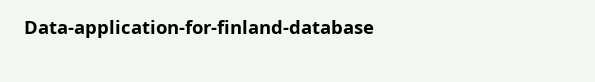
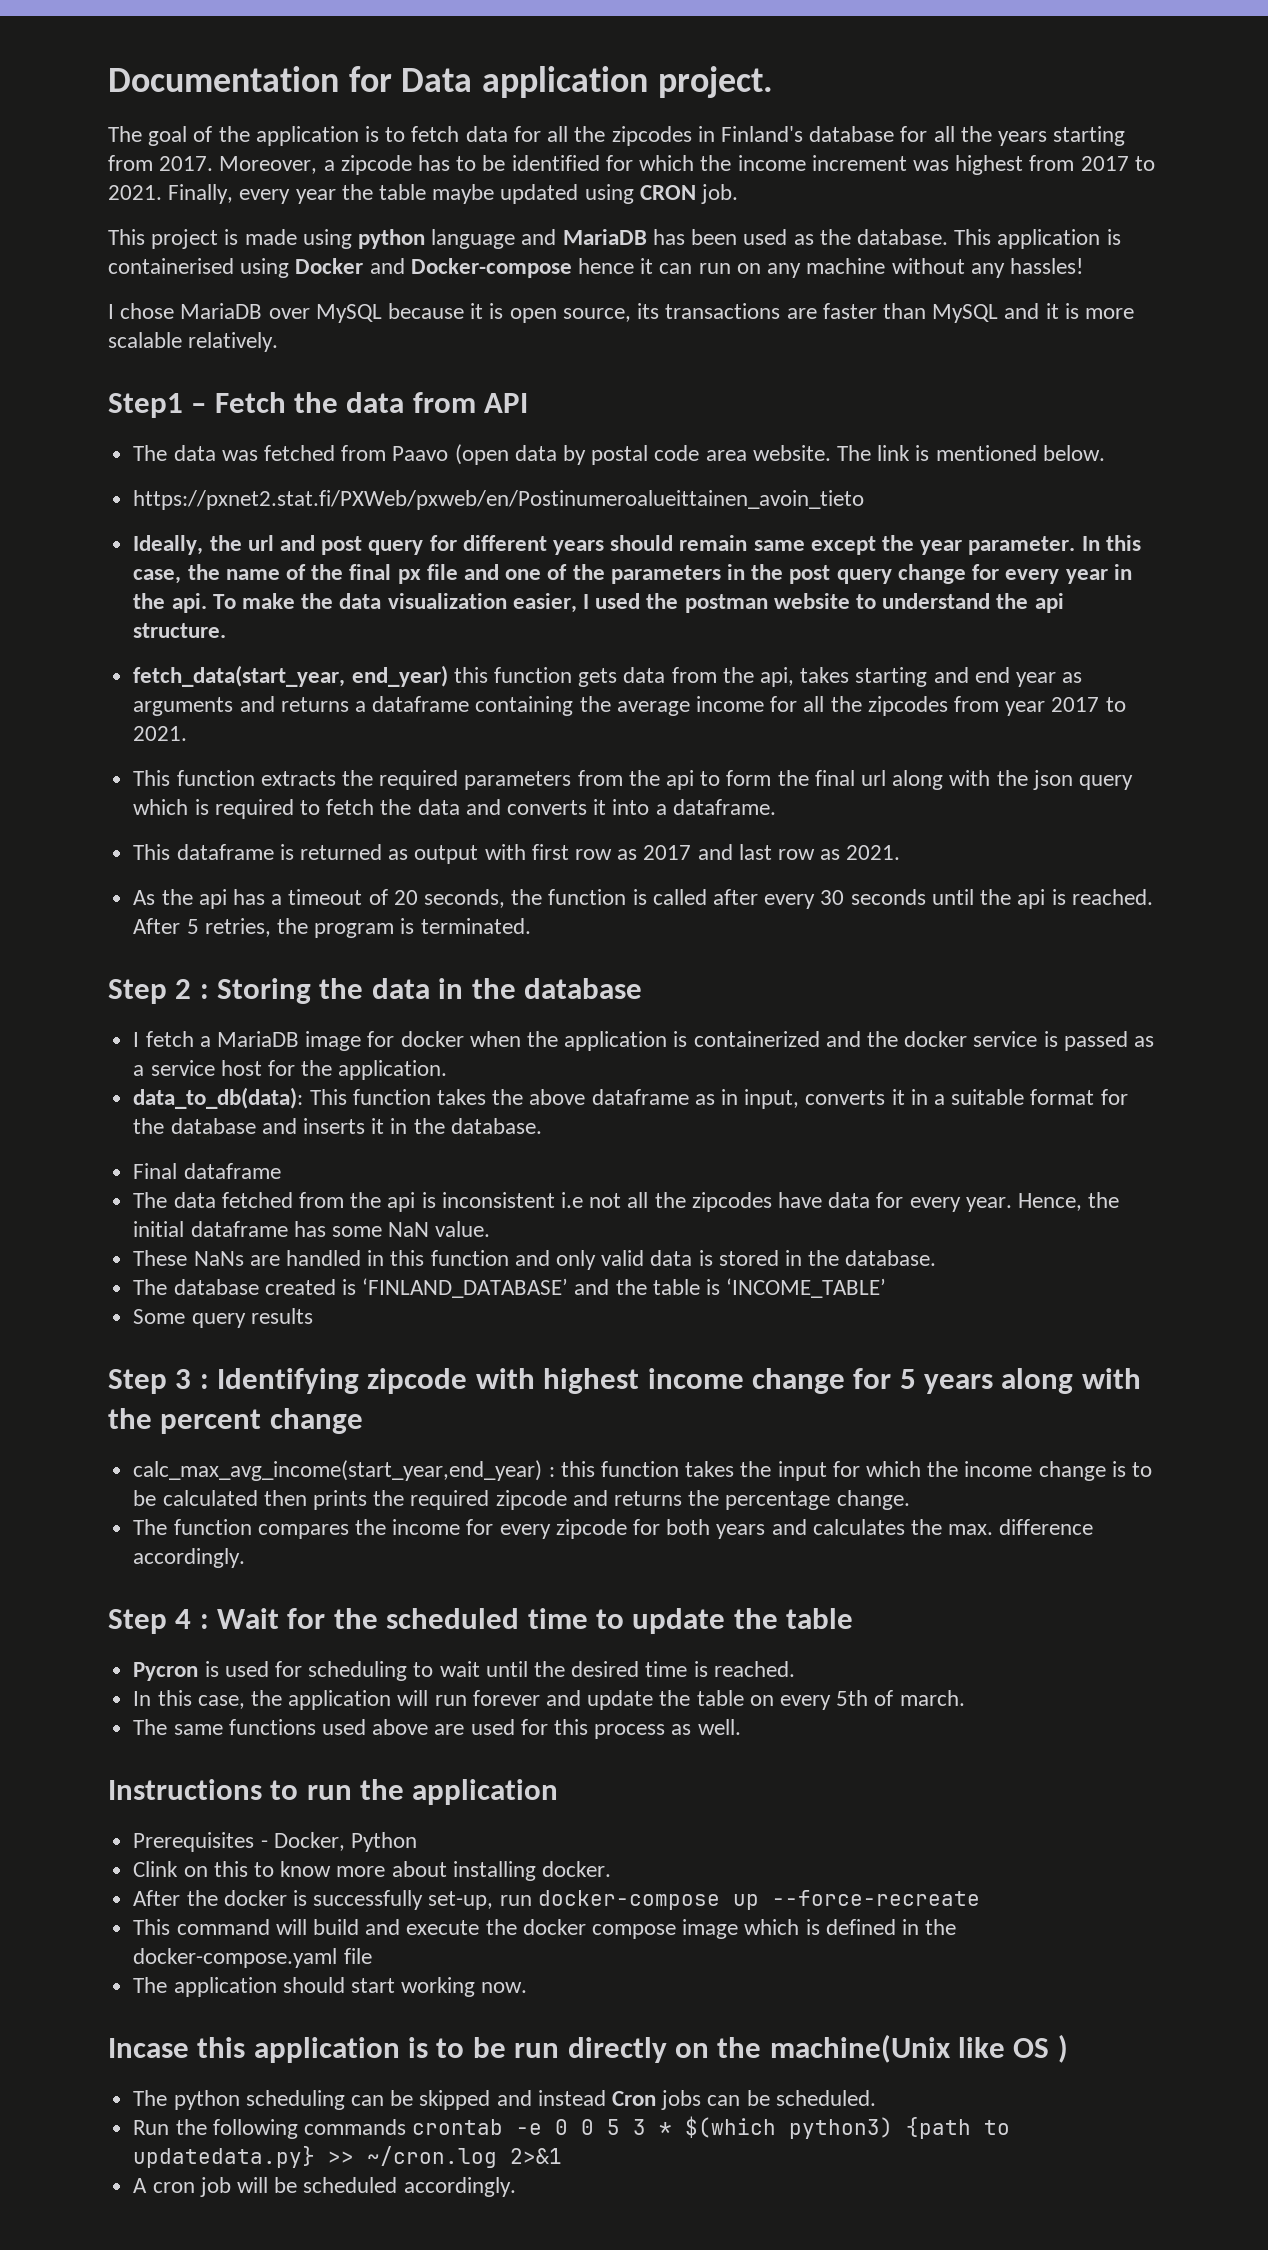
[24,20,374,38] Data-application-for-finland-database -> [108,66,773,98] [108,126,1126,146] [108,155,1155,175] [108,184,739,204] [108,229,1121,249] [108,258,1083,278] [108,303,1134,323] [108,332,279,352] [108,392,529,418] [133,444,1105,465] [133,490,865,510] [133,535,1141,555] [133,564,1132,584] [133,593,1064,613] [133,623,227,638] [133,665,1083,687] [133,696,1126,716] [133,726,188,741] [133,770,1134,790] [133,799,776,819] [133,844,901,864] [133,889,1153,909] [133,918,531,938] [108,978,642,1004] [133,1031,1155,1051] [133,1060,448,1080] [133,1087,1128,1109] [133,1118,542,1134] [133,1163,281,1179] [133,1192,1120,1212] [133,1221,491,1237] [133,1250,937,1270] [133,1278,887,1298] [133,1308,313,1328] [108,1368,1141,1394] [108,1408,363,1434] [133,1460,1153,1481] [133,1490,910,1510] [133,1519,1094,1539] [133,1548,246,1568] [108,1608,854,1634] [133,1661,795,1681] [133,1690,965,1710] [133,1719,741,1739] [108,1779,559,1805] [133,1832,417,1852] [133,1861,611,1881] [133,1890,980,1910] [133,1919,957,1939] [133,1948,372,1968] [133,1977,528,1997] [108,2034,1068,2063] [133,2090,876,2110] [133,2116,1011,2139] [133,2146,563,2168] [133,2177,516,2197] Documentation for Data application project. // The goal of the application is to fetch data for all the zipcodes in Finland's database for all the years starting from 2017. Moreover, a zipcode has to be identified for which the income increment was highest from 2017 to 2021. Finally, every year the table maybe updated using CRON job. // This project is made using python language and MariaDB has been used as the database. This application is containerised using Docker and Docker-compose hence it can run on any machine without any hassles! // I chose MariaDB over MySQL because it is open source, its transactions are faster than MySQL and it is more scalable relatively. // Step1 – Fetch the data from API // The data was fetched from Paavo (open data by postal code area website. The link is mentioned below. // https://pxnet2.stat.fi/PXWeb/pxweb/en/Postinumeroalueittainen_avoin_tieto // Ideally, the url and post query for different years should remain same except the year parameter. In this case, the name of the final px file and one of the parameters in the post query change for every year in the api. To make the data visualization easier, I used the postman website to understand the api structure. // fetch_data(start_year, end_year) this function gets data from the api, takes starting and end year as arguments and returns a dataframe containing the average income for all the zipcodes from year 2017 to 2021. // This function extracts the required parameters from the api to form the final url along with the json query which is required to fetch the data and converts it into a dataframe. // This dataframe is returned as output with first row as 2017 and last row as 2021. // As the api has a timeout of 20 seconds, the function is called after every 30 seconds until the api is reached. After 5 retries, the program is terminated. // Step 2 : Storing the data in the database // I fetch a MariaDB image for docker when the application is containerized and the docker service is passed as a service host for the application. // data_to_db(data): This function takes the above dataframe as in input, converts it in a suitable format for the database and inserts it in the database. // Final dataframe // The data fetched from the api is inconsistent i.e not all the zipcodes have data for every year. Hence, the initial dataframe has some NaN value. // These NaNs are handled in this function and only valid data is stored in the database. // The database created is ‘FINLAND_DATABASE’ and the table is ‘INCOME_TABLE’ // Some query results // Step 3 : Identifying zipcode with highest income change for 5 years along with the percent change // calc_max_avg_income(start_year,end_year) : this function takes the input for which the income change is to be calculated then prints the required zipcode and returns the percentage change. // The function compares the income for every zipcode for both years and calculates the max. difference accordingly. // Step 4 : Wait for the scheduled time to update the table // Pycron is used for scheduling to wait until the desired time is reached. // In this case, the application will run forever and update the table on every 5th of march. // The same functions used above are used for this process as well. // Instructions to run the application // Prerequisites - Docker, Python // Clink on this to know more about installing docker. // After the docker is successfully set-up, run docker-compose up --force-recreate // This command will build and execute the docker compose image which is defined in the docker-compose.yaml file // The application should start working now. // Incase this application is to be run directly on the machine(Unix like OS ) // The python scheduling can be skipped and instead Cron jobs can be scheduled. // Run the following commands crontab -e 0 0 5 3 * $(which python3) {path to updatedata.py} >> ~/cron.log 2>&1 // A cron job will be scheduled accordingly.

